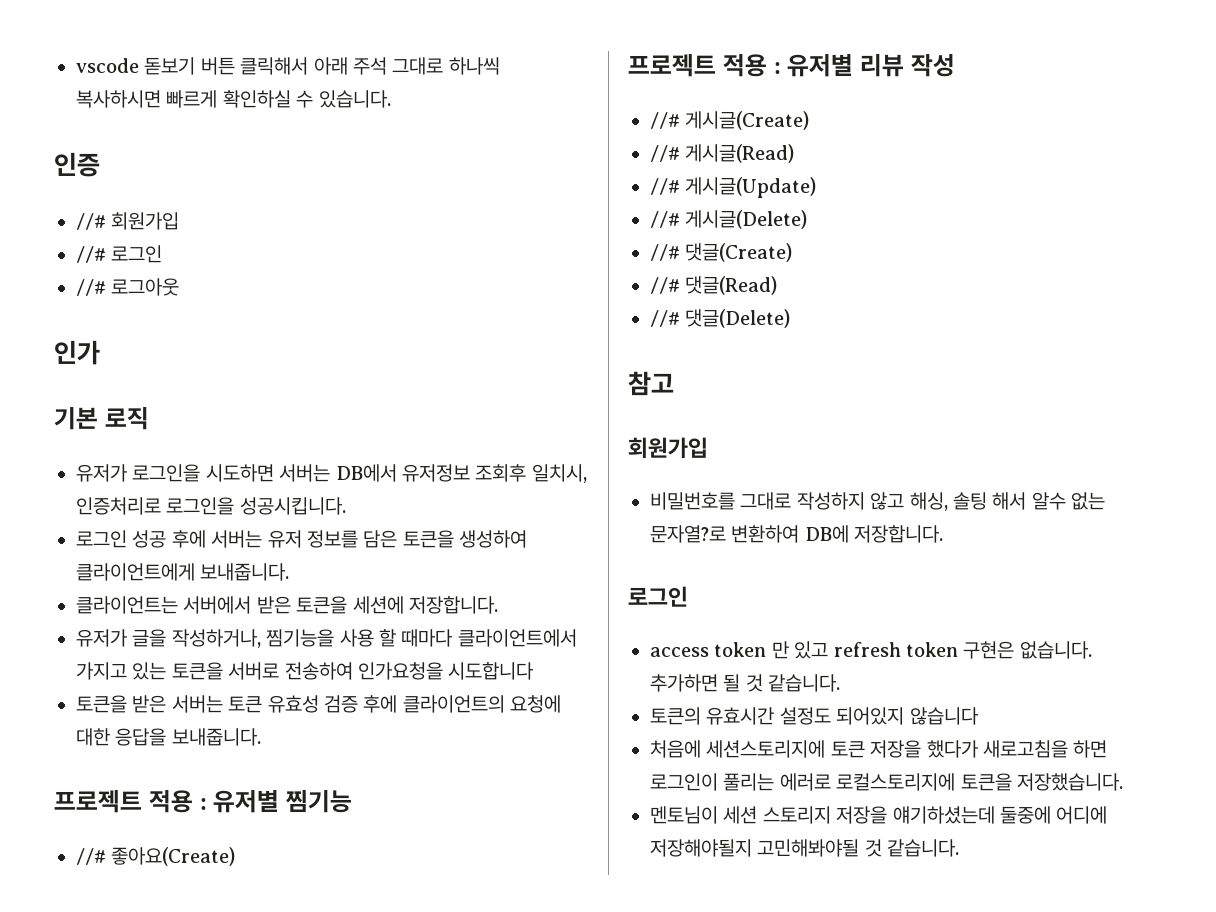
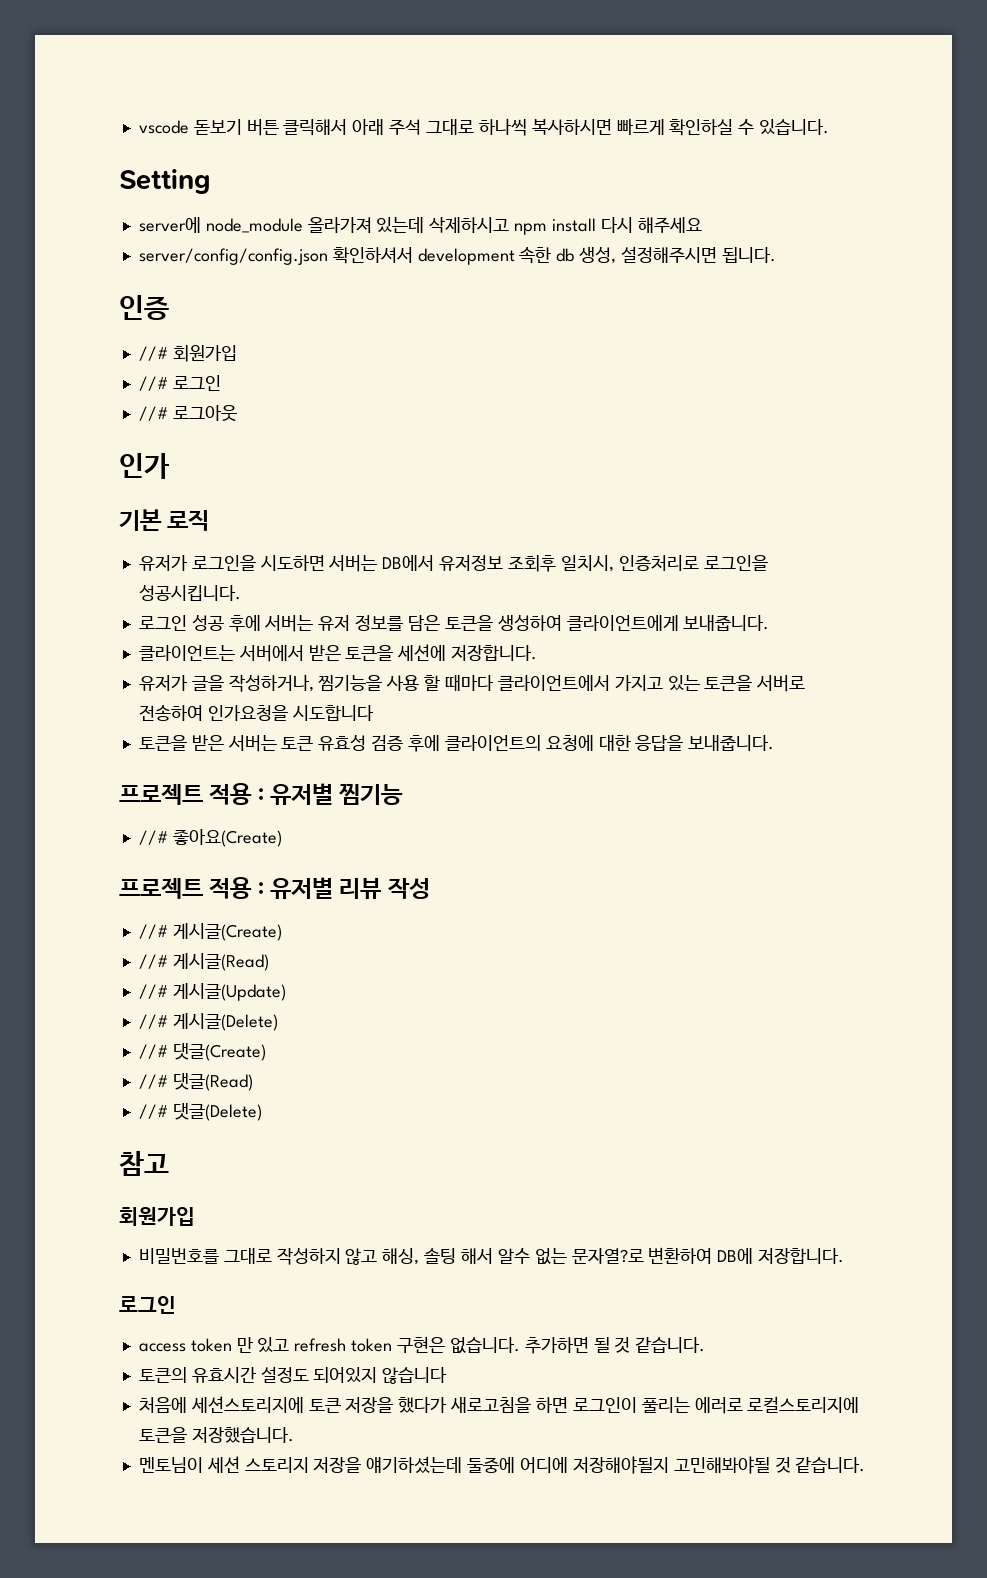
(391, 99) none -> [119,169,211,194] [138,217,702,235] [138,246,776,265] // Setting // server에 node_module 올라가져 있는데 삭제하시고 npm install 다시 해주세요 // server/config/config.json 확인하셔서 development 속한 db 생성, 설정해주시면 됩니다.

